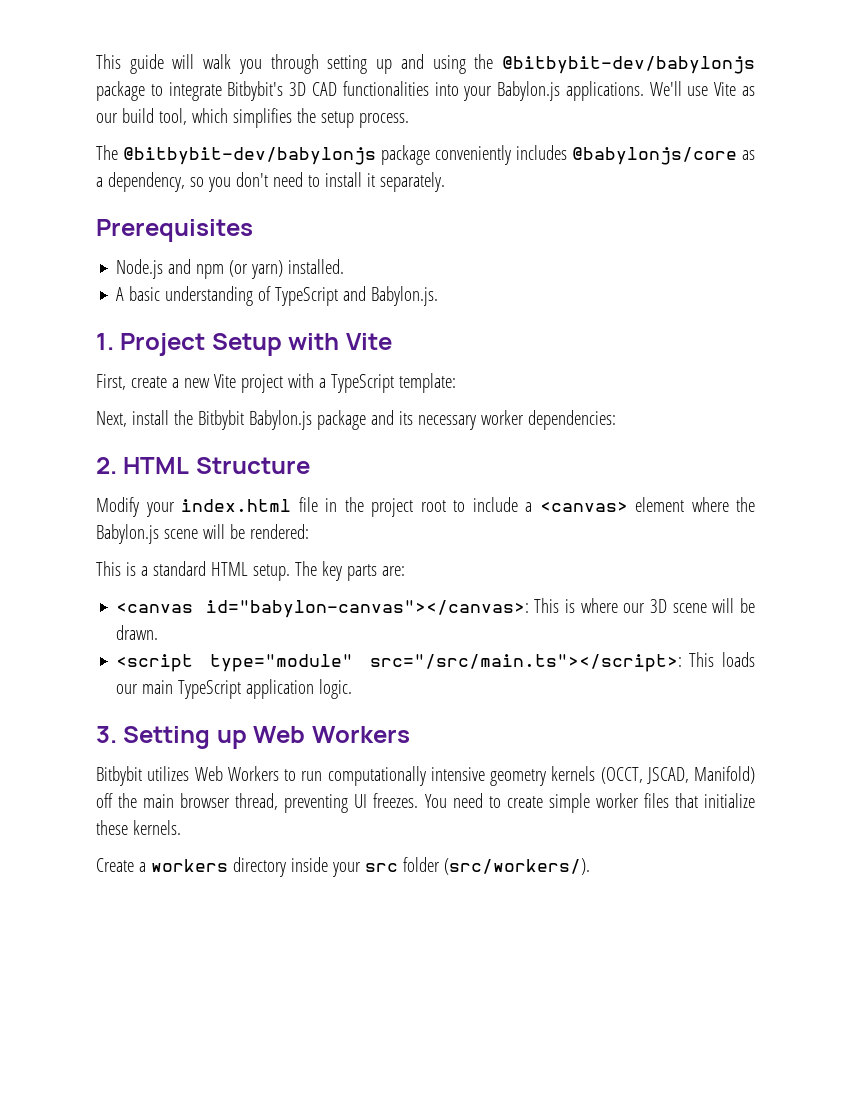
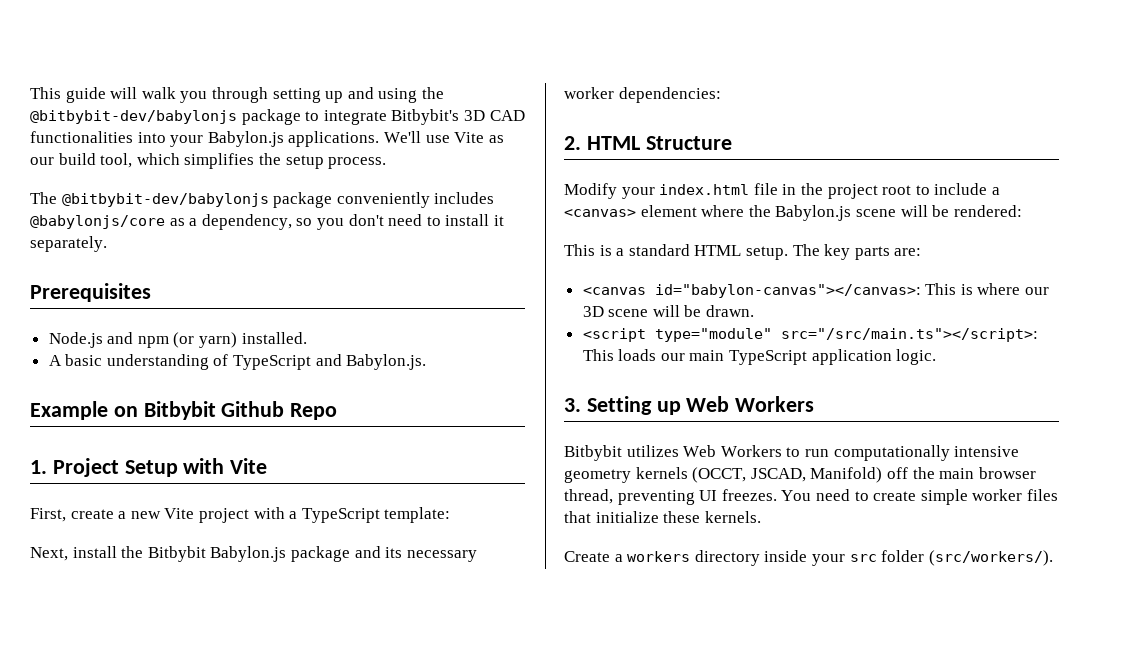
(439, 296) none -> [30,401,338,420] // Example on Bitbybit Github Repo

